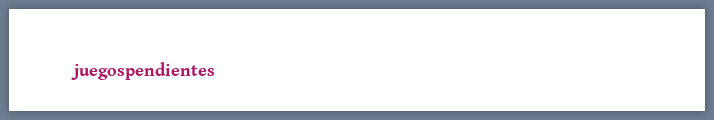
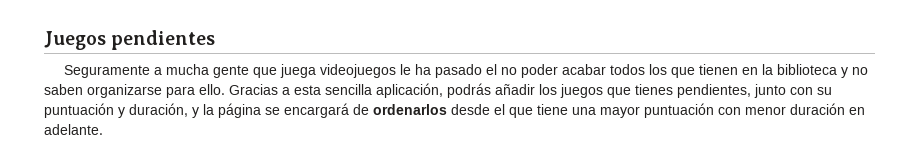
[71,62,215,80] juegospendientes -> [44,30,216,50] [63,64,868,78] [44,83,832,98] [44,103,865,118] [44,124,103,135] Juegos pendientes // Seguramente a mucha gente que juega videojuegos le ha pasado el no poder acabar todos los que tienen en la biblioteca y no saben organizarse para ello. Gracias a esta sencilla aplicación, podrás añadir los juegos que tienes pendientes, junto con su puntuación y duración, y la página se encargará de ordenarlos desde el que tiene una mayor puntuación con menor duración en adelante.

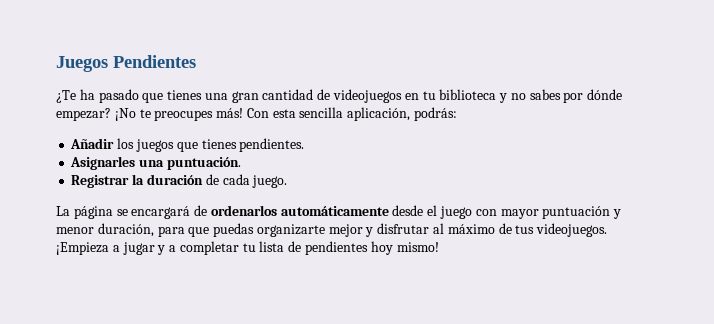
[111,30,216,50] [63,64,868,78] [44,84,290,98] pendientes // Seguramente a mucha gente que juega videojuegos le ha pasado el no poder acabar todos los que tienen en la biblioteca y no saben organizarse para ello. Gracias a -> [113,55,196,68] [56,89,623,103] [56,108,269,121] Pendientes // ¿Te ha pasado que tienes una gran cantidad de videojuegos en tu biblioteca y no sabes por dónde empezar? ¡No te preocupes más! Con
[447,83,535,98] podrás añadir -> [414,107,458,121] [70,138,115,149] podrás: // Añadir
[677,84,832,98] [44,103,214,118] pendientes, junto con su puntuación y duración, y la -> [239,138,305,152] [70,156,241,170] [71,174,288,188] [56,206,70,216] pendientes. // Asignarles una puntuación. // Registrar la duración de cada juego. // La
(447, 109) none -> [280,206,389,216] automáticamente
[509,103,865,118] [44,124,103,135] que tiene una mayor puntuación con menor duración en adelante. -> [440,206,622,219] [56,223,608,237] [56,241,439,255] juego con mayor puntuación y menor duración, para que puedas organizarte mejor y disfrutar al máximo de tus videojuegos. ¡Empieza a jugar y a completar tu lista de pendientes hoy mismo!

